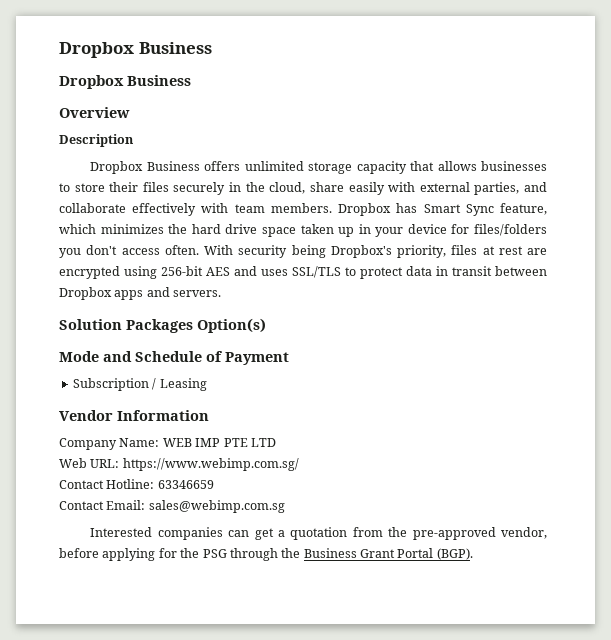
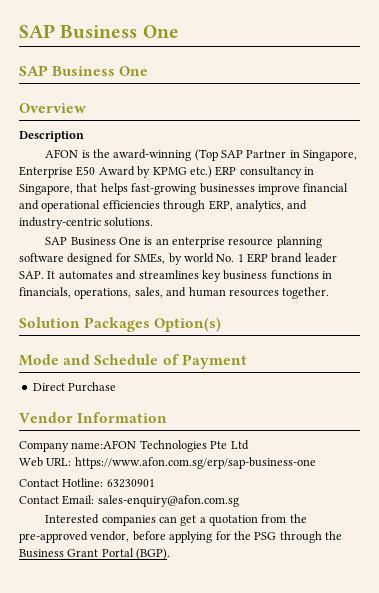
[59,42,212,58] [59,75,191,89] Dropbox Business // Dropbox Business -> [19,24,179,39] [19,65,149,76] SAP Business One // SAP Business One
[90,161,547,174] [59,182,548,195] [59,203,547,216] [59,224,547,237] [59,245,547,258] [59,266,547,279] [59,287,222,300] Dropbox Business offers unlimited storage capacity that allows businesses to store their files securely in the cloud, share easily with external parties, and collaborate effectively with team members. Dropbox has Smart Sync feature, which minimizes the hard drive space taken up in your device for files/folders you don't access often. With security being Dropbox's priority, files at rest are encrypted using 256-bit AES and uses SSL/TLS to protect data in transit between Dropbox apps and servers. -> [45,149,358,161] [19,166,314,178] [19,183,349,195] [19,200,308,212] [19,217,154,229] [45,236,322,248] [19,253,337,265] [19,270,332,282] [19,287,330,299] AFON is the award-winning (Top SAP Partner in Singapore, Enterprise E50 Award by KPMG etc.) ERP consultancy in Singapore, that helps fast-growing businesses improve financial and operational efficiencies through ERP, analytics, and industry-centric solutions. // SAP Business One is an enterprise resource planning software designed for SMEs, by world No. 1 ERP brand leader SAP. It automates and streamlines key business functions in financials, operations, sales, and human resources together.
[72,378,207,391] Subscription / Leasing -> [32,382,117,392] Direct Purchase
[119,438,276,447] Name: WEB IMP PTE LTD -> [71,440,249,452] name:AFON Technologies Pte Ltd
[122,458,299,471] https://www.webimp.com.sg/ -> [74,457,316,469] https://www.afon.com.sg/erp/sap-business-one
[157,480,214,489] 63346659 -> [106,479,155,488] 63230901
[148,500,285,513] sales@webimp.com.sg -> [97,495,239,507] sales-enquiry@afon.com.sg

